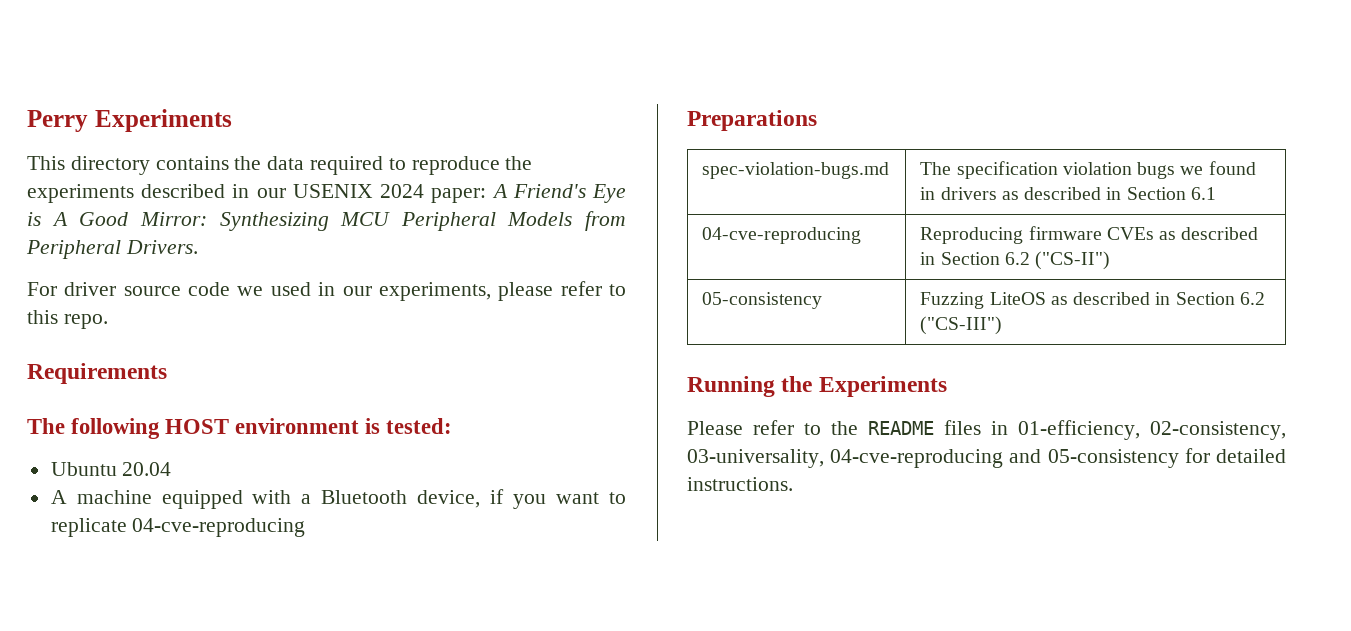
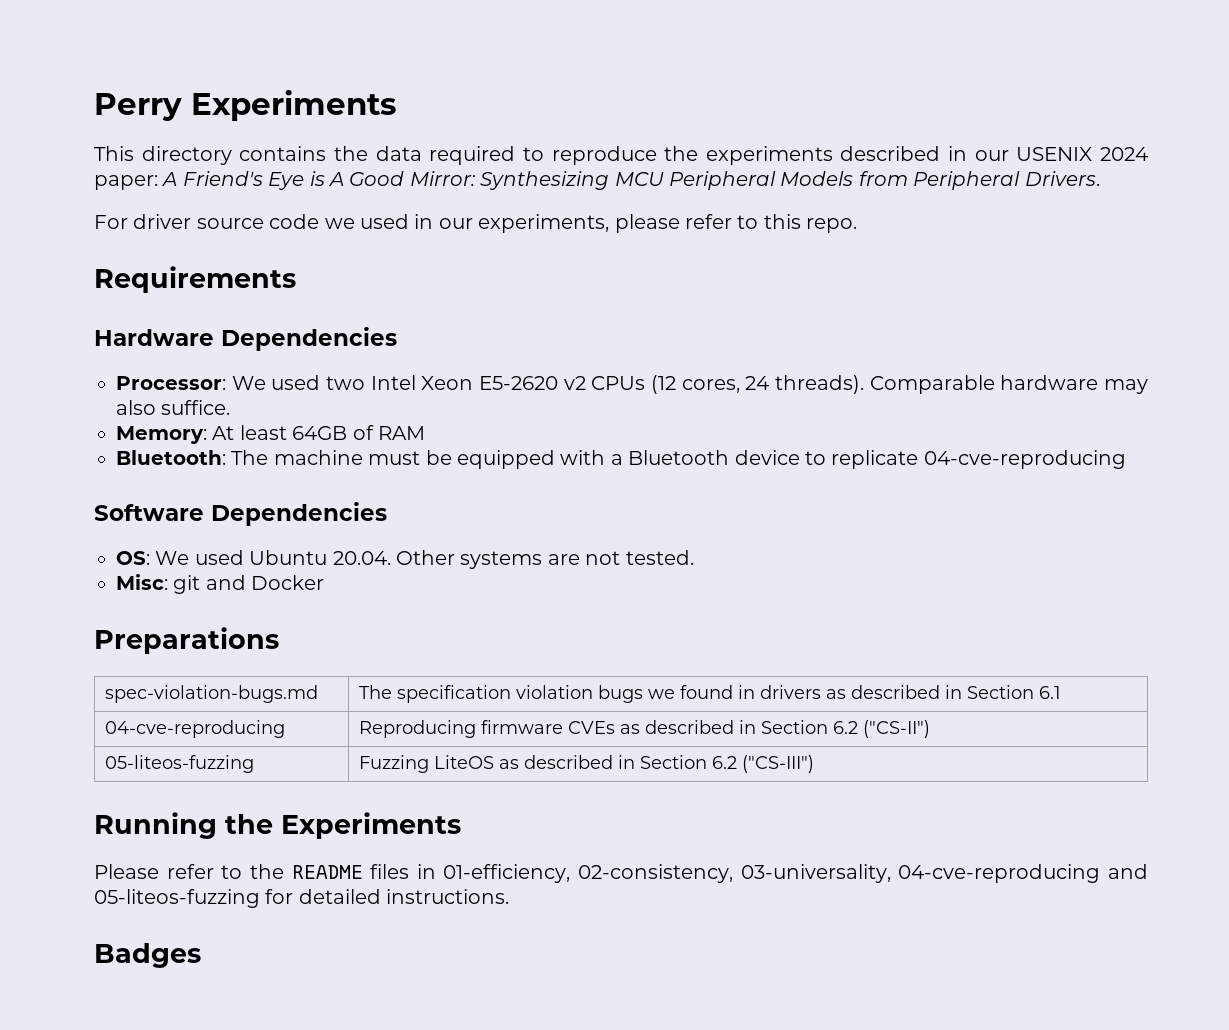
[27,418,453,439] [50,462,172,476] [50,489,626,509] [50,518,306,537] The following HOST environment is tested: // Ubuntu 20.04 // A machine equipped with a Bluetooth device, if you want to replicate 04-cve-reproducing -> [94,327,397,351] [116,375,1148,394] [116,400,231,415] [116,425,425,444] [116,450,1126,469] [94,502,387,526] [116,550,694,569] [116,574,325,594] Hardware Dependencies // Processor: We used two Intel Xeon E5-2620 v2 CPUs (12 cores, 24 threads). Comparable hardware may also suffice. // Memory: At least 64GB of RAM // Bluetooth: The machine must be equipped with a Bluetooth device to replicate 04-cve-reproducing // Software Dependencies // OS: We used Ubuntu 20.04. Other systems are not tested. // Misc: git and Docker
[702,292,823,309] 05-consistency -> [104,755,254,773] 05-liteos-fuzzing
[1047,449,1179,468] 05-consistency -> [94,889,260,908] 05-liteos-fuzzing
(793, 484) none -> [94,943,201,968] // Badges

